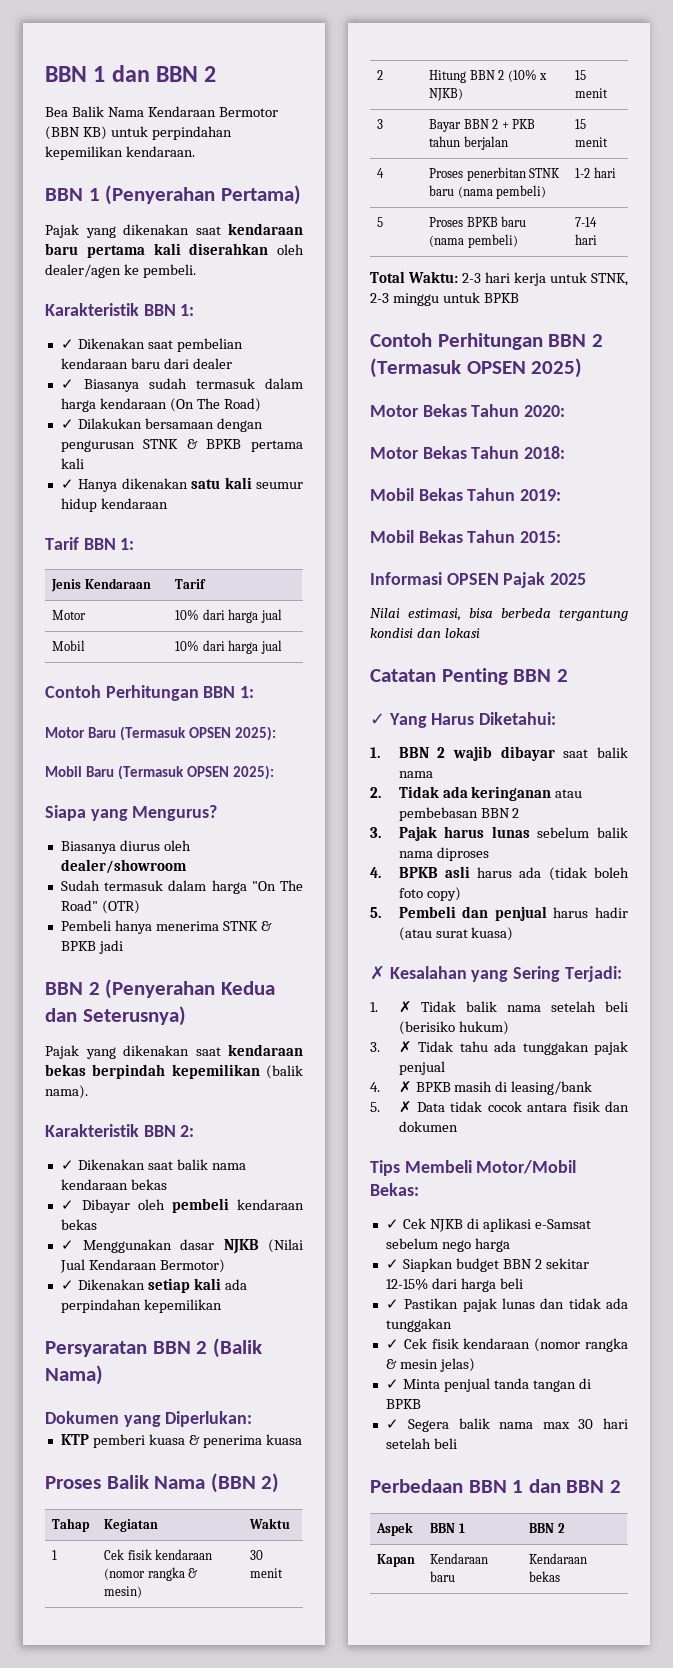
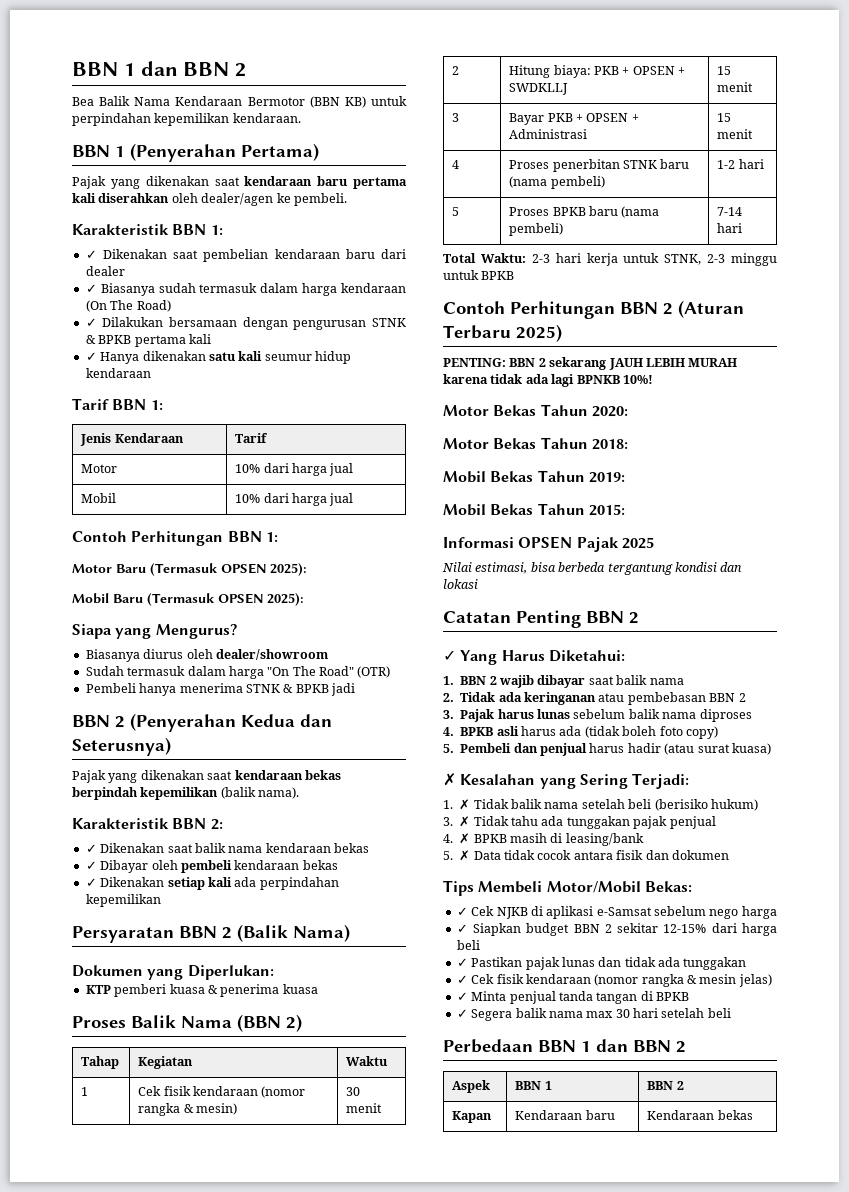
[60,1239,303,1254] [59,1259,225,1273] // ✓ Menggunakan dasar NJKB (Nilai Jual Kendaraan Bermotor) -> (338, 865) none
[469,69,548,82] [429,88,464,101] [575,70,587,80] [575,88,609,98] [377,119,384,129] [429,119,536,132] [429,136,508,150] BBN 2 (10% x NJKB) | 15 menit // 3 | Bayar BBN 2 + PKB tahun berjalan -> [553,65,686,78] [509,83,569,95] [717,66,732,75] [717,82,754,92] [452,113,460,122] [509,113,639,125] [509,129,588,139] biaya: PKB + OPSEN + SWDKLLJ | 15 menit // 3 | Bayar PKB + OPSEN + Administrasi
[370,358,526,378] (Termasuk OPSEN -> [678,300,744,318] [443,325,511,339] (Aturan Terbaru
(583, 368) none -> [443,357,738,370] [443,374,653,387] // PENTING: BBN 2 sekarang JAUH LEBIH MURAH karena tidak ada lagi BPNKB 10%!

